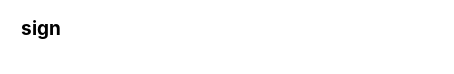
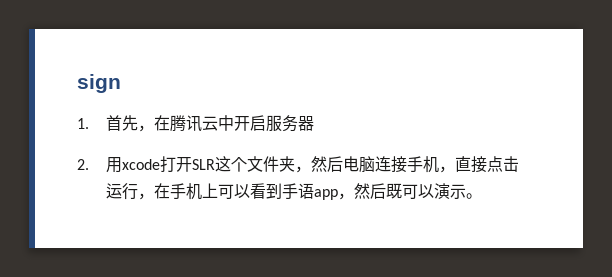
(61, 30) none -> [77,115,315,132] [77,156,520,173] [106,183,483,200] // 1.首先，在腾讯云中开启服务器 // 2.用xcode打开SLR这个文件夹，然后电脑连接手机，直接点击运行，在手机上可以看到手语app，然后既可以演示。

